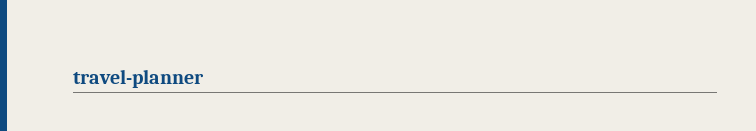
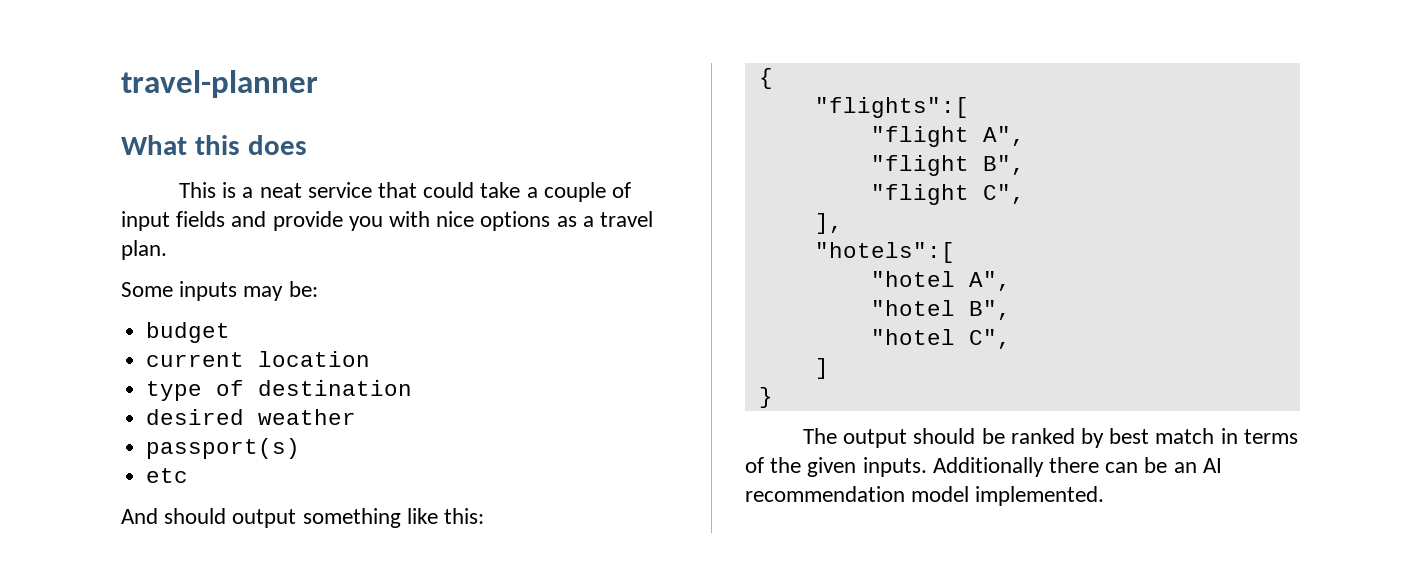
(204, 78) none -> [121,135,307,155] [178,182,632,202] [121,211,654,231] [121,240,167,260] [121,281,318,301] [146,322,231,343] [146,351,371,367] [146,380,413,401] [146,409,357,425] [146,438,301,459] [146,468,189,483] [121,508,485,528] [758,68,773,89] [814,97,969,118] [870,126,1025,147] [870,155,1025,176] [870,184,1025,205] [814,213,843,234] [814,242,955,263] [870,271,1011,291] [870,300,1011,320] [870,329,1011,349] [814,358,829,379] [758,387,773,408] [802,428,1298,448] [745,457,1222,477] [745,486,1105,506] // What this does // This is a neat service that could take a couple of input fields and provide you with nice options as a travel plan. // Some inputs may be: // budget // current location // type of destination // desired weather // passport(s) // etc // And should output something like this: // { // "flights":[ // "flight A", // "flight B", // "flight C", // ], // "hotels":[ // "hotel A", // "hotel B", // "hotel C", // ] // } // The output should be ranked by best match in terms of the given inputs. Additionally there can be an AI recommendation model implemented.

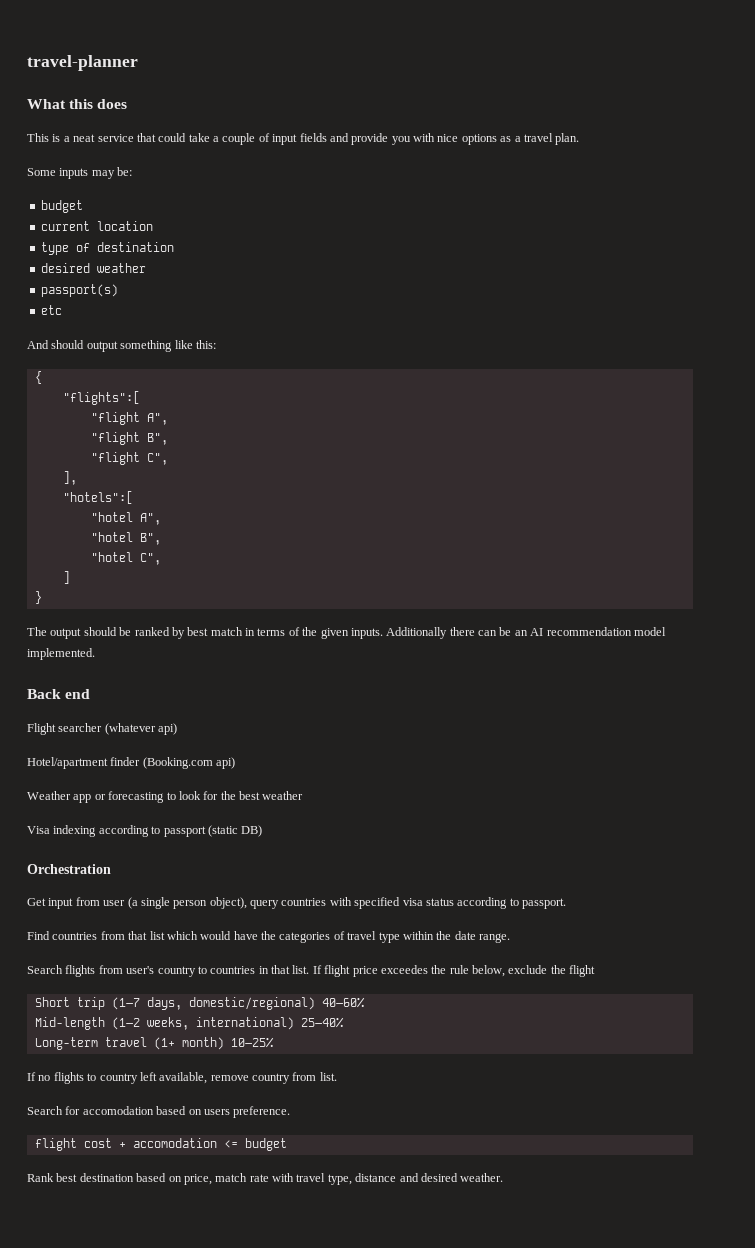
(1105, 496) none -> [27,689,91,699] [27,723,178,735] [27,757,236,769] [27,791,304,803] [27,825,263,837] [27,864,111,874] [27,897,566,909] [27,931,510,943] [27,965,596,977] [34,997,365,1010] [34,1017,344,1030] [34,1037,274,1050] [27,1072,337,1084] [27,1106,291,1118] [34,1138,287,1151] [27,1173,504,1185] // Back end // Flight searcher (whatever api) // Hotel/apartment finder (Booking.com api) // Weather app or forecasting to look for the best weather // Visa indexing according to passport (static DB) // Orchestration // Get input from user (a single person object), query countries with specified visa status according to passport. // Find countries from that list which would have the categories of travel type within the date range. // Search flights from user's country to countries in that list. If flight price exceedes the rule below, exclude the flight // Short trip (1–7 days, domestic/regional) 40–60% // Mid-length (1–2 weeks, international) 25–40% // Long-term travel (1+ month) 10–25% // If no flights to country left available, remove country from list. // Search for accomodation based on users preference. // flight cost + accomodation <= budget // Rank best destination based on price, match rate with travel type, distance and desired weather.

